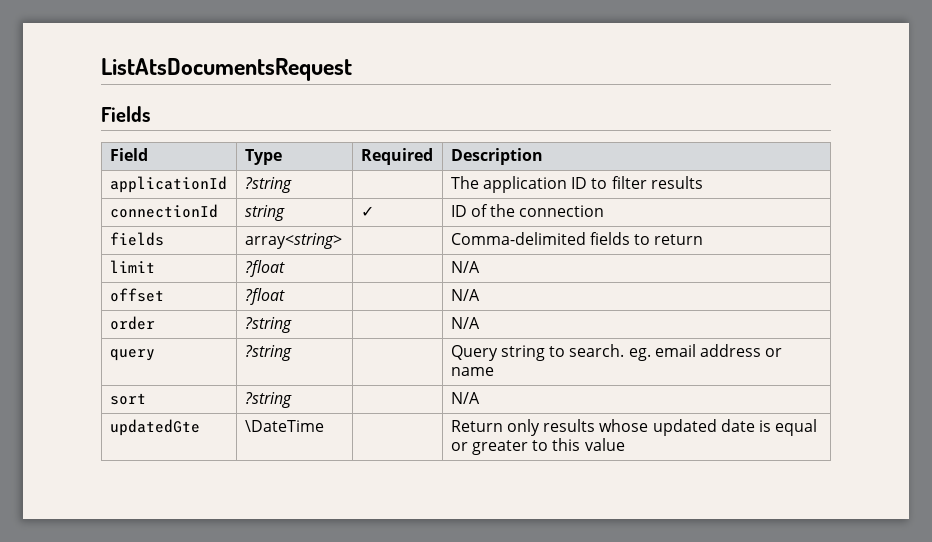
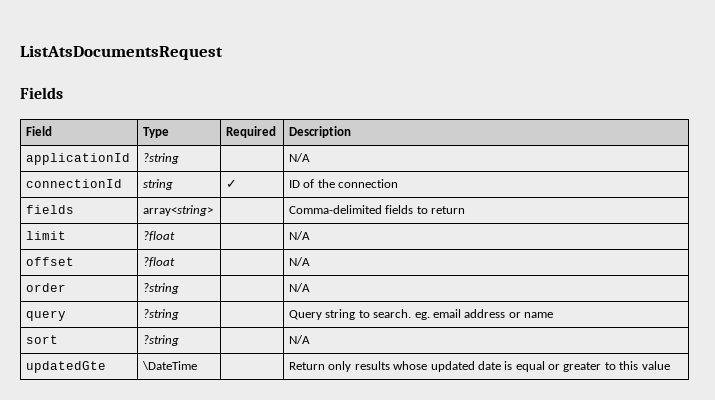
[450,176,703,193] The application ID to filter results -> [289,153,311,162] N/A

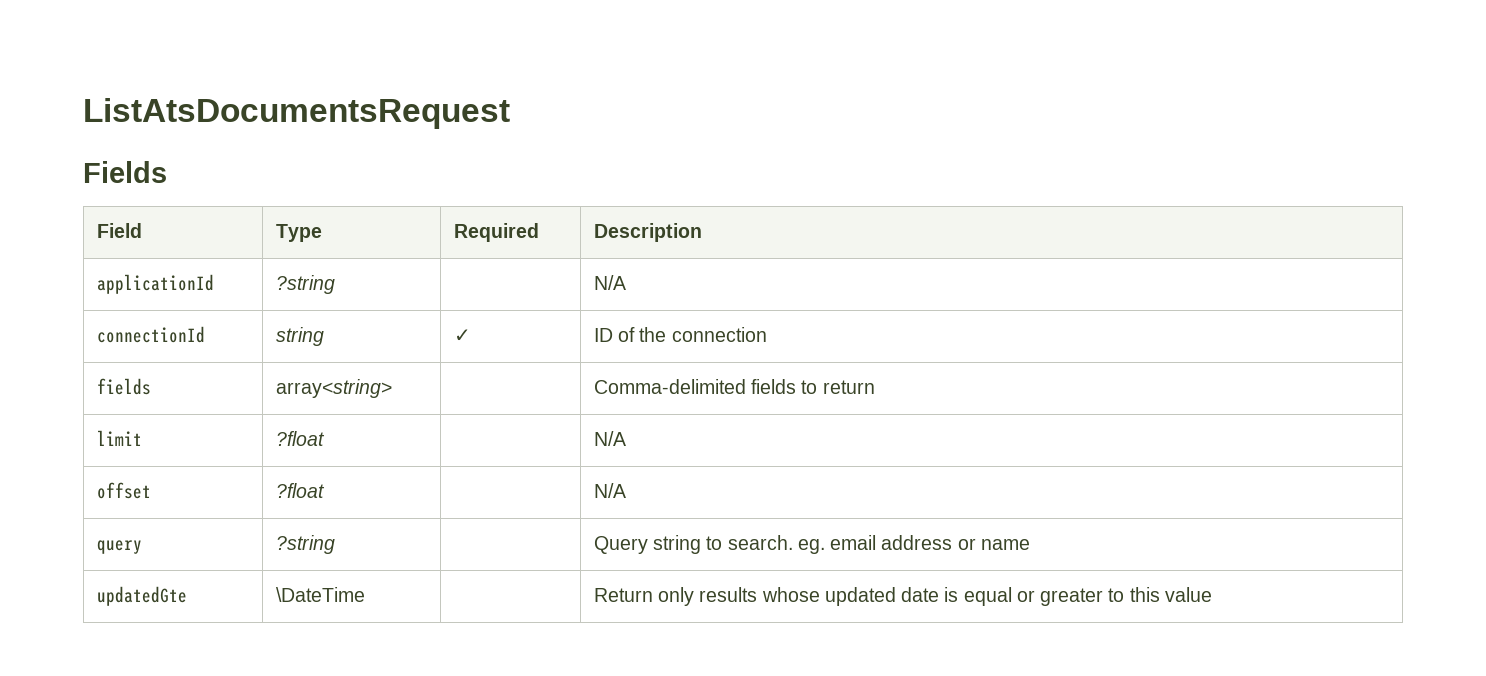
[26,283,67,292] [143,283,180,294] [289,283,311,292] // order | ?string | | N/A -> (626, 490) none
[26,335,59,344] [143,335,180,346] [289,335,311,344] // sort | ?string | | N/A -> (1030, 544) none

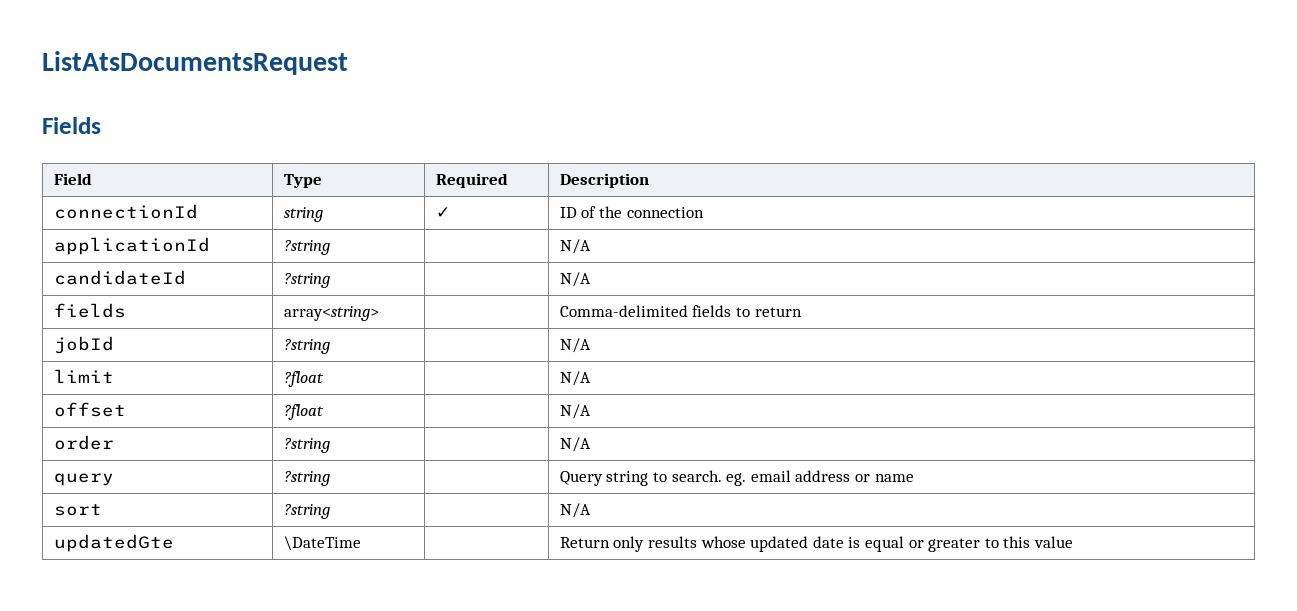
[96,274,214,294] [275,275,335,294] [593,275,626,290] // applicationId | ?string | | N/A -> (649, 180) none
(767, 334) none -> [53,237,210,255] [283,240,330,255] [559,239,591,254] [53,270,186,285] [283,273,330,288] [559,272,591,287] // applicationId | ?string | | N/A // candidateId | ?string | | N/A
(875, 387) none -> [53,336,114,354] [283,339,330,354] [559,338,591,353] // jobId | ?string | | N/A
(626, 490) none -> [53,435,114,450] [283,438,330,453] [559,437,591,452] // order | ?string | | N/A
(1030, 544) none -> [53,504,102,516] [283,504,330,519] [559,503,591,518] // sort | ?string | | N/A

